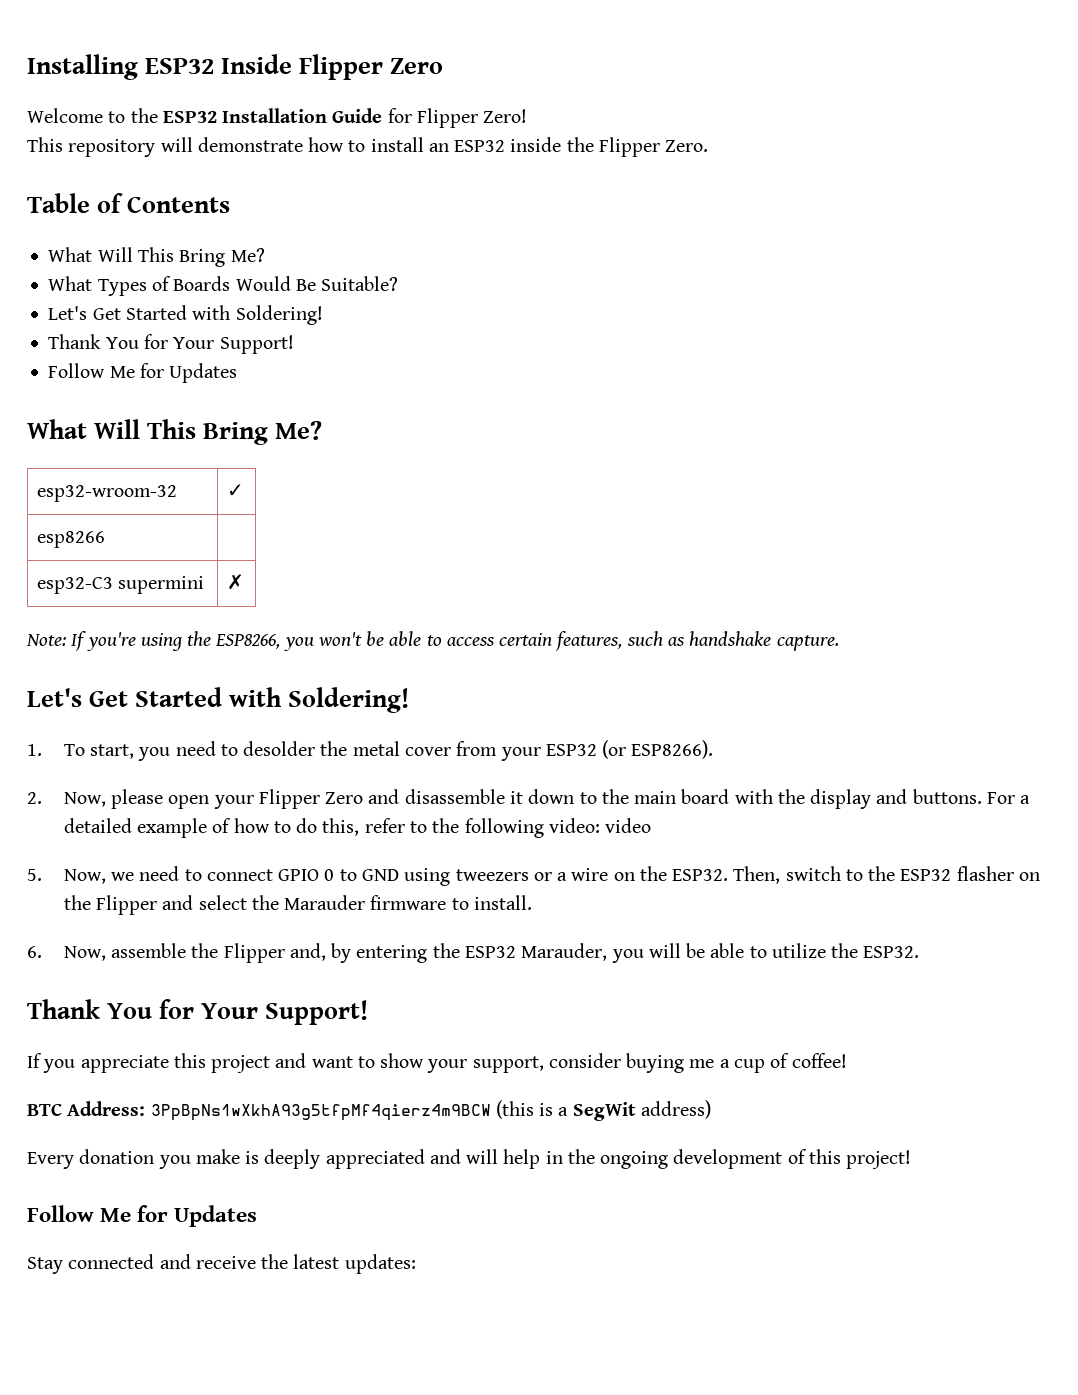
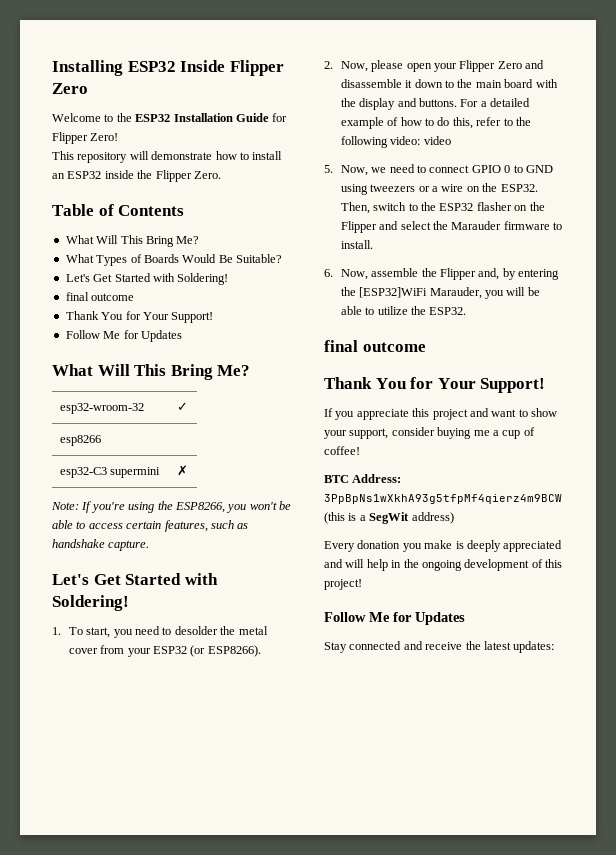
(323, 315) none -> [65,292,135,301] // final outcome
[464,946,516,958] ESP32 -> [359,287,428,298] [ESP32]WiFi
(920, 952) none -> [324,340,426,352] // final outcome

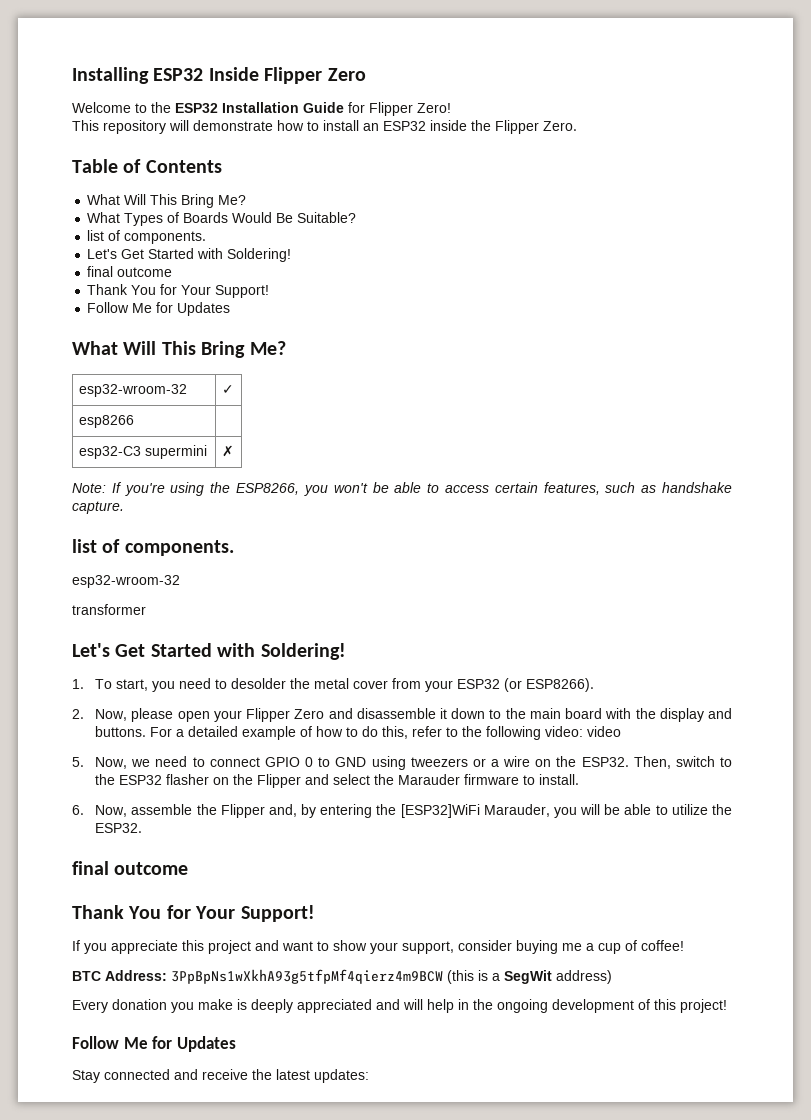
(282, 258) none -> [87,230,207,244] // list of components.
(150, 545) none -> [72,539,234,556] [72,575,180,588] [72,604,146,615] // list of components. // esp32-wroom-32 // transformer

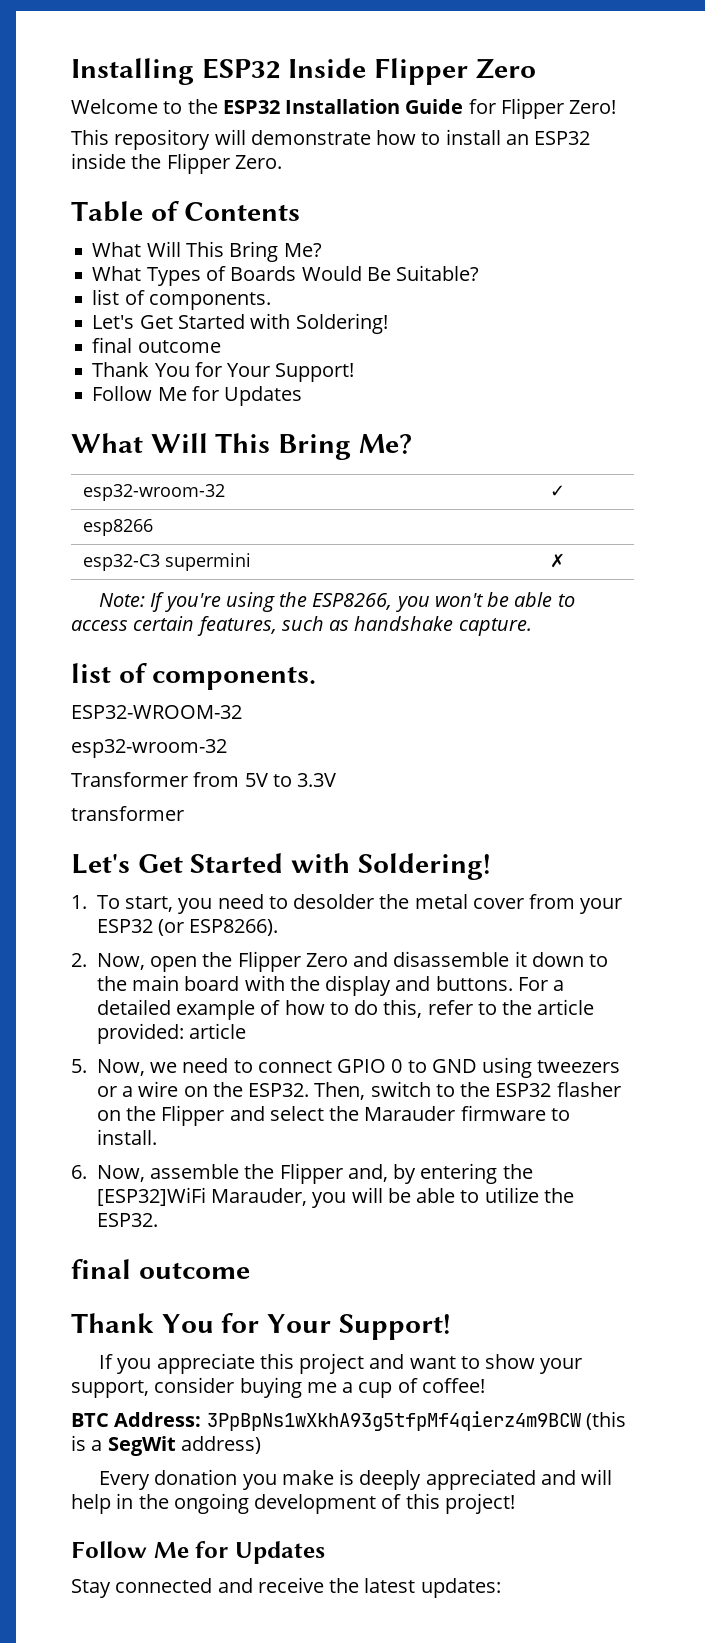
[72,575,180,588] // esp32-wroom-32 -> [71,705,242,719] [71,739,227,758] [71,772,337,787] // ESP32-WROOM-32 // esp32-wroom-32 // Transformer from 5V to 3.3V
[131,708,242,722] please open your -> [149,952,233,972] open the
[486,726,622,740] following video: video -> [537,999,595,1015] [96,1023,247,1044] article provided: article

